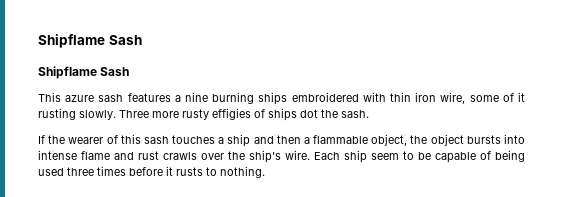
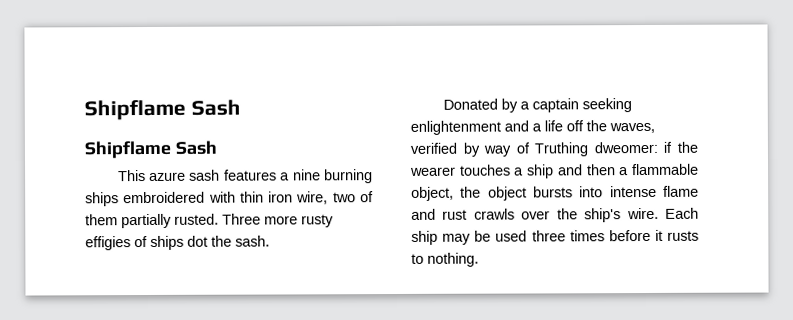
[469,92,525,102] [38,108,116,120] some of it rusting slowly. -> [332,191,374,203] [85,213,219,229] two of them partially rusted.
[38,134,169,144] If the wearer of this sash -> [442,98,632,113] [410,120,655,135] [410,141,698,157] [410,166,456,176] Donated by a captain seeking enlightenment and a life off the waves, verified by way of Truthing dweomer: if the wearer
[371,150,525,163] seem to be capable of being -> [442,230,492,245] may be

